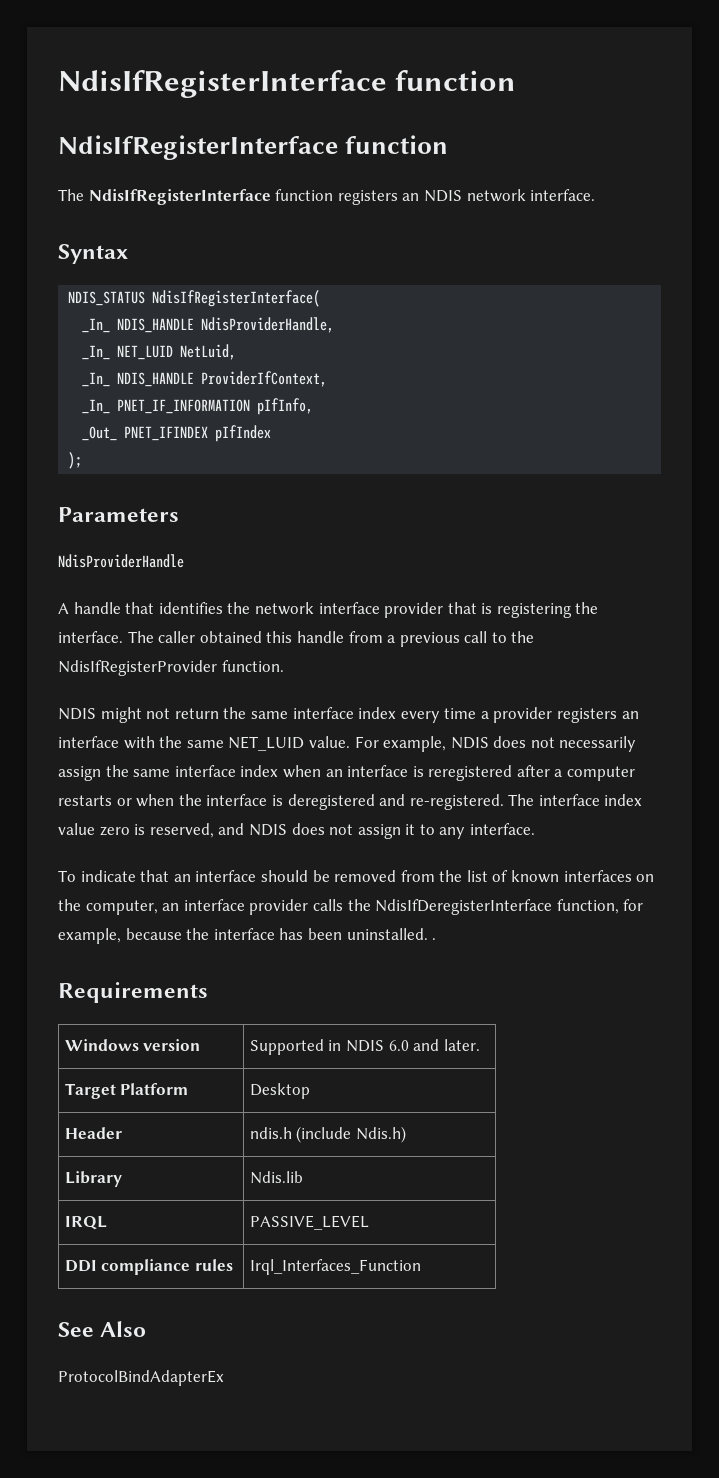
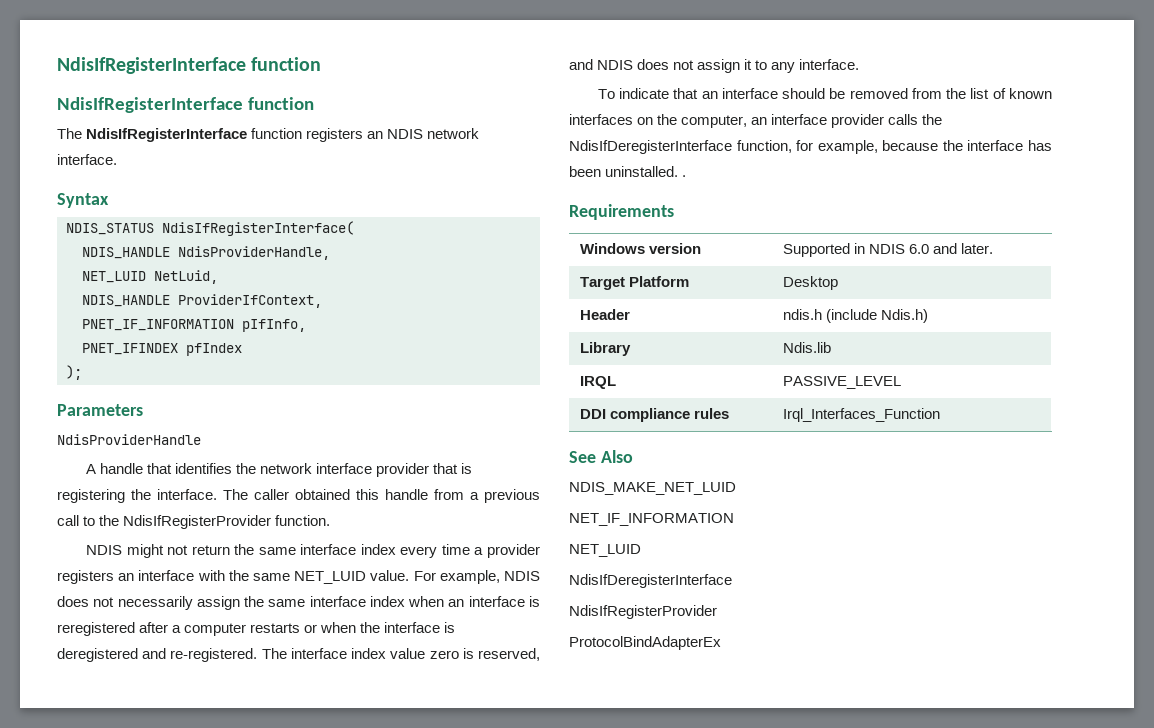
[82,318,111,333] _In_ -> (354, 228) none
[82,345,111,360] _In_ -> (330, 253) none
[82,372,111,387] _In_ -> (218, 277) none
[82,399,111,414] _In_ -> (322, 301) none
[82,425,272,442] _Out_ PNET_IFINDEX pIfIndex -> [82,343,242,356] PNET_IFINDEX pfIndex
(147, 1329) none -> [569,482,736,495] [569,513,734,526] [569,544,641,557] [569,574,732,588] [569,605,717,619] // NDIS_MAKE_NET_LUID // NET_IF_INFORMATION // NET_LUID // NdisIfDeregisterInterface // NdisIfRegisterProvider

